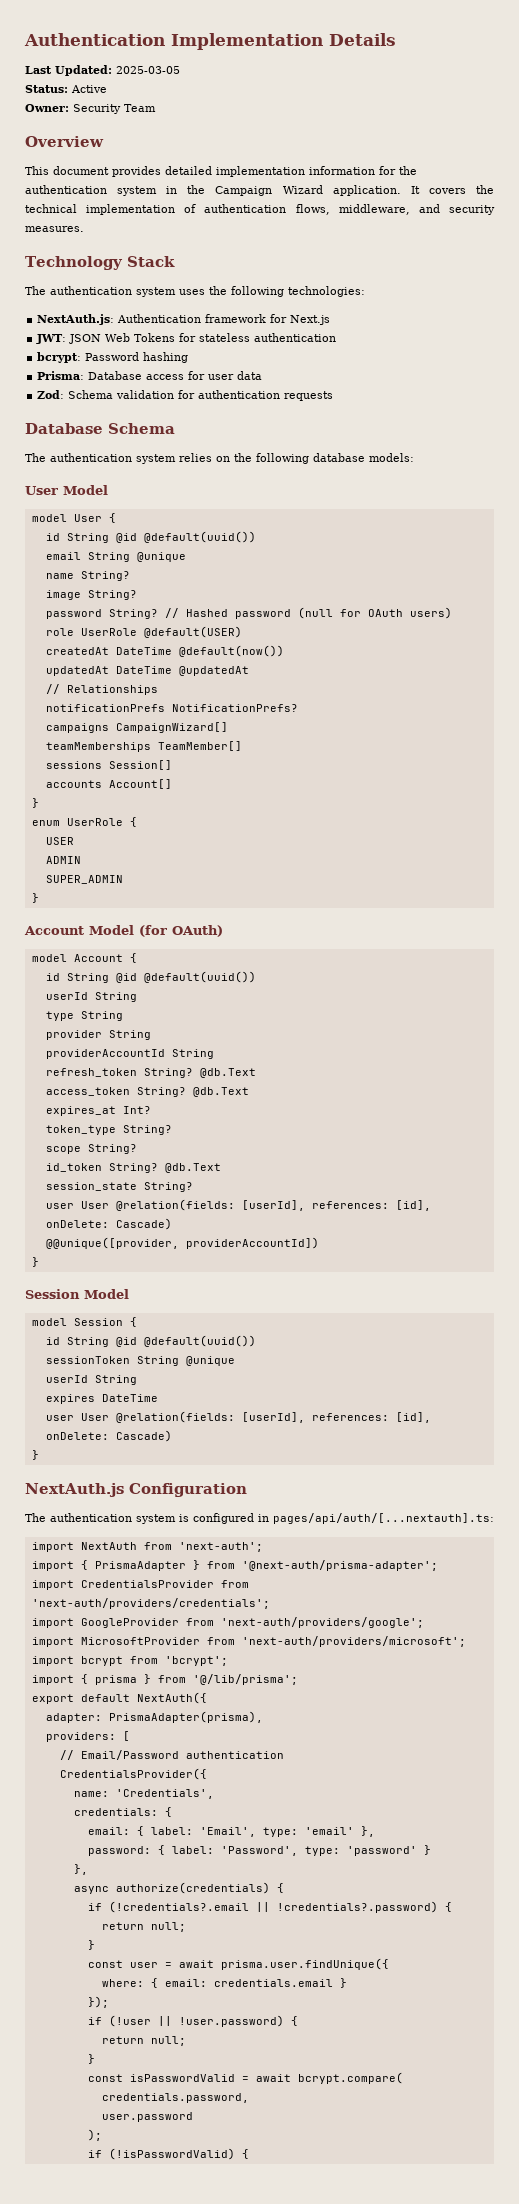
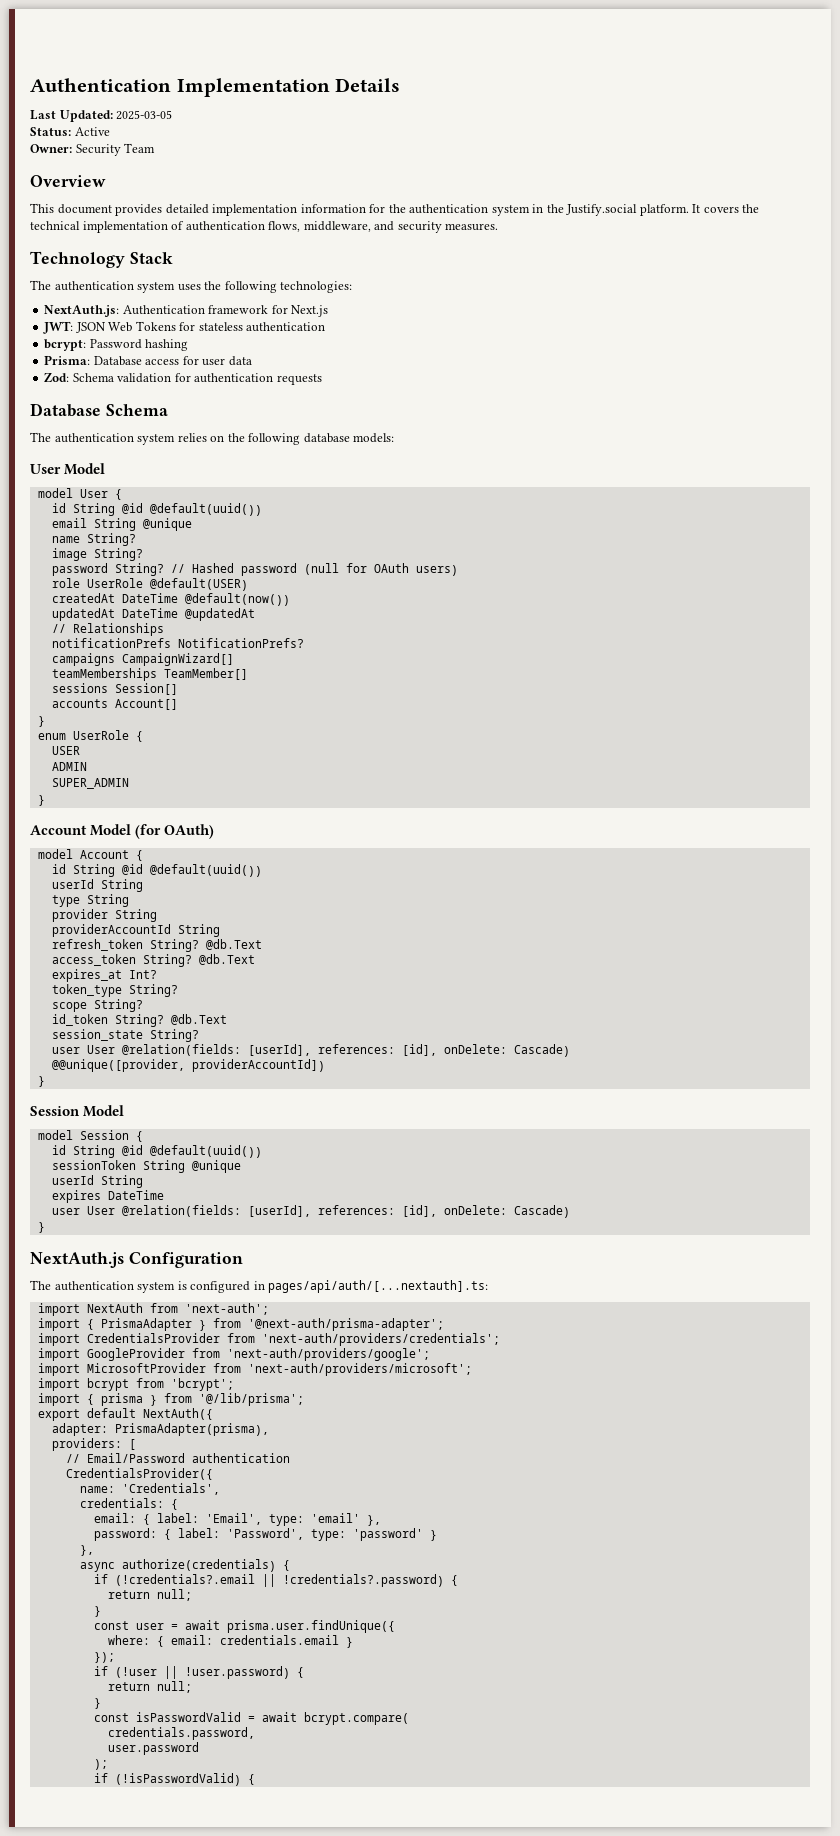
[215,185,401,196] Campaign Wizard application. -> [566,204,689,216] Justify.social platform.

